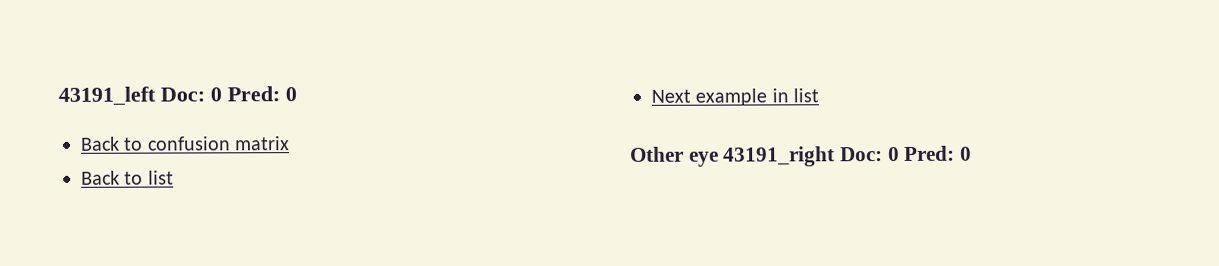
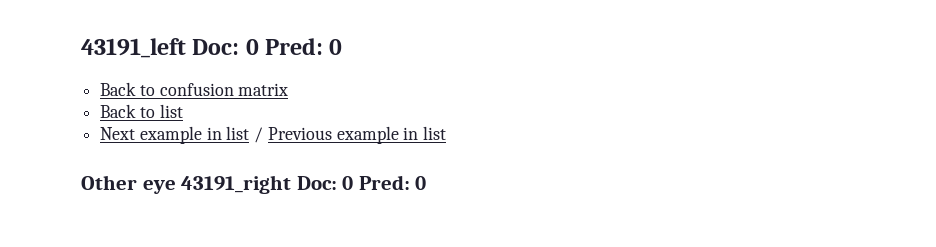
(820, 95) none -> [254,126,447,144] / Previous example in list

